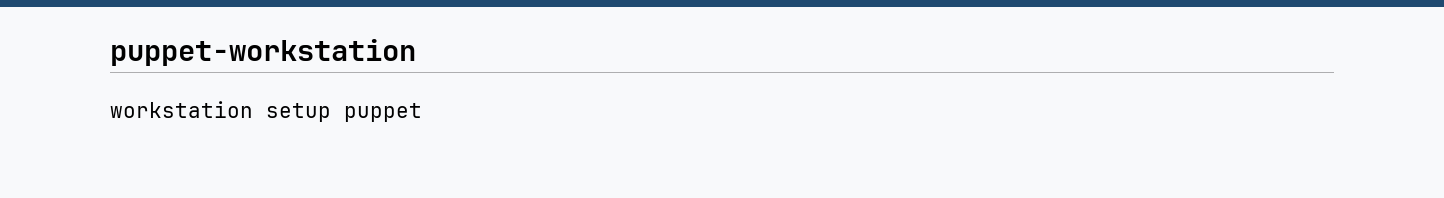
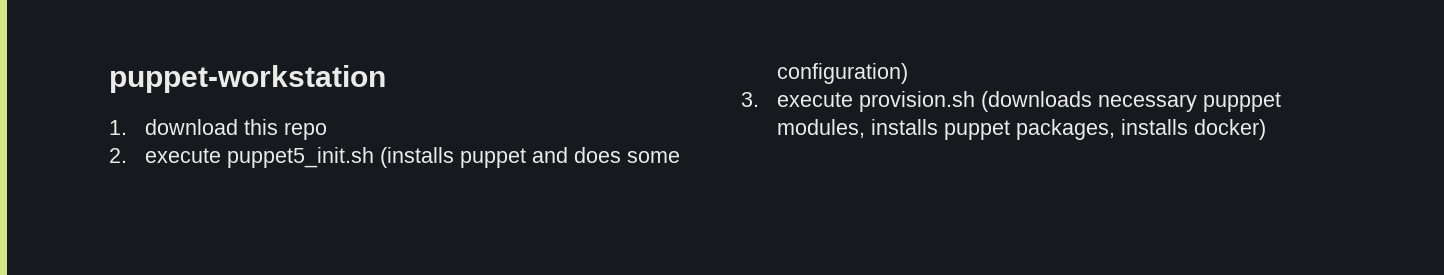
[110,101,422,122] workstation setup puppet -> [109,119,328,140] [109,147,681,168] [777,63,909,84] [741,91,1282,112] [777,119,1267,140] 1. download this repo // 2. execute puppet5_init.sh (installs puppet and does some configuration) // 3. execute provision.sh (downloads necessary pupppet modules, installs puppet packages, installs docker)

